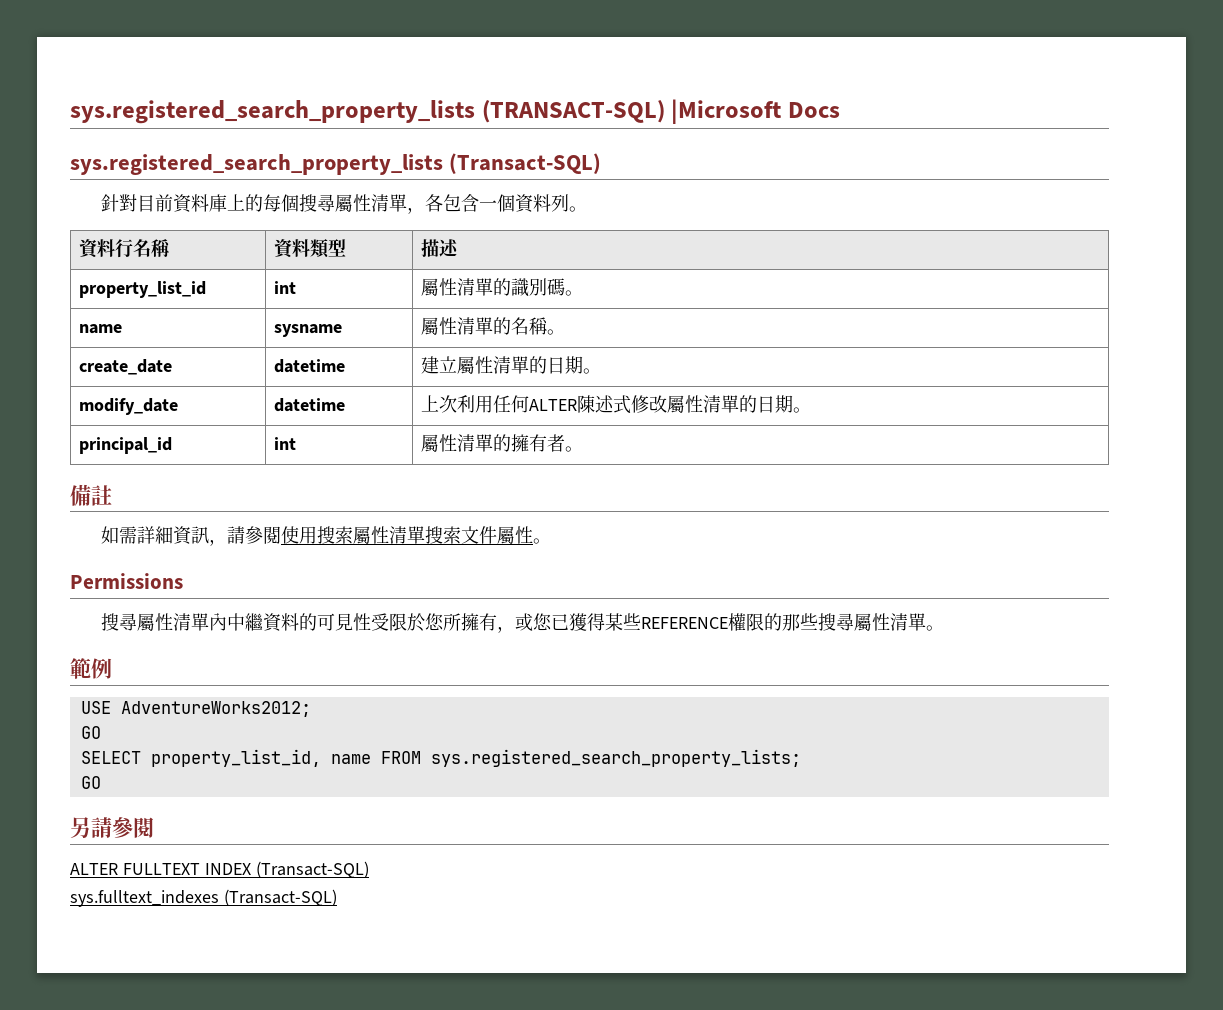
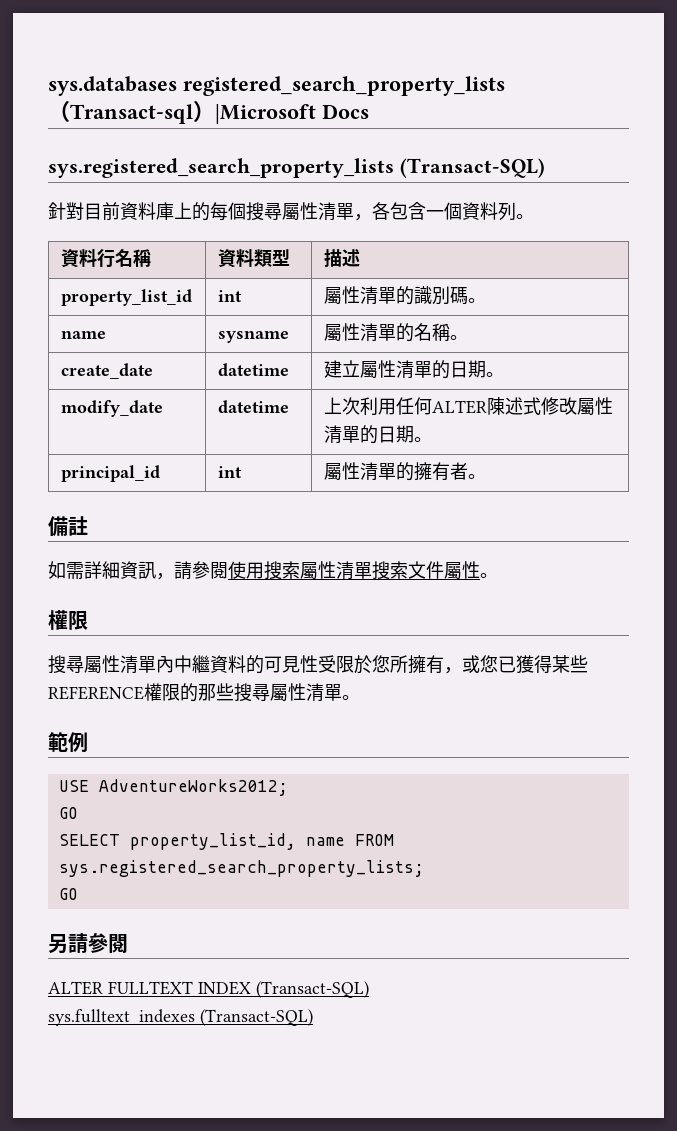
[70,100,665,124] sys.registered_search_property_lists (TRANSACT-SQL) -> [48,76,505,96] [48,100,215,124] sys.databases registered_search_property_lists（Transact-sql）
[70,573,183,589] Permissions -> [48,610,88,630] 權限

